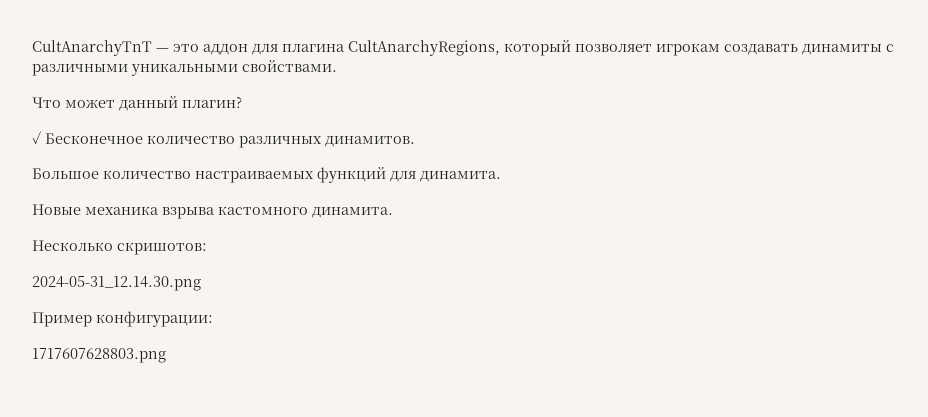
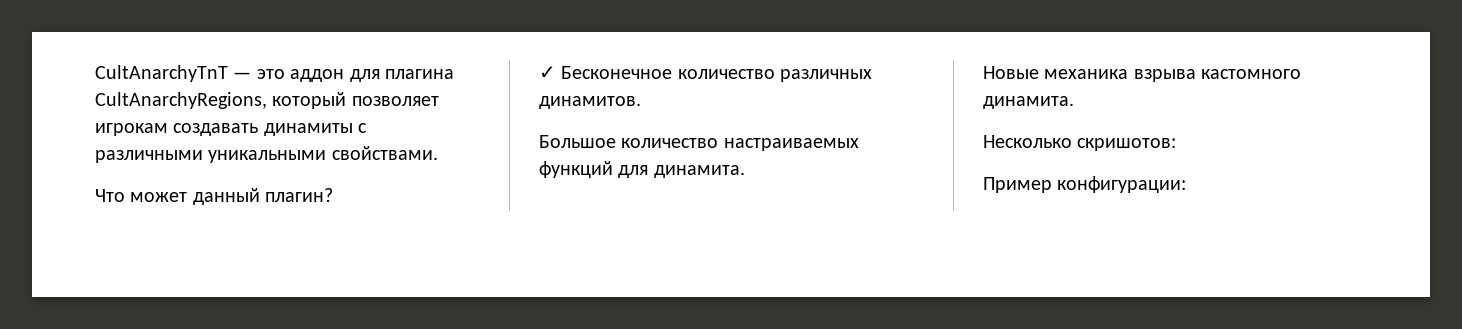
[32,276,201,291] // 2024-05-31_12.14.30.png -> (1177, 144) none
[32,348,166,363] // 1717607628803.png -> (1187, 184) none

